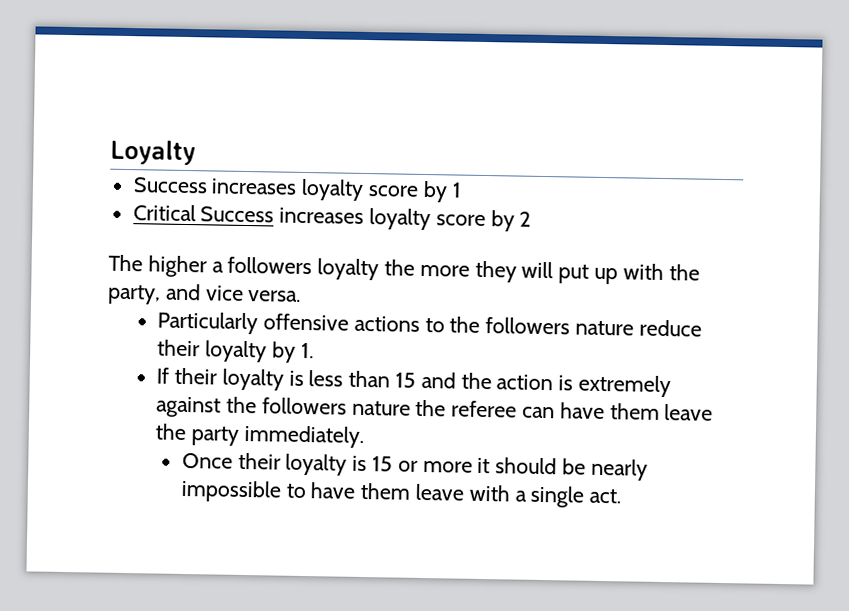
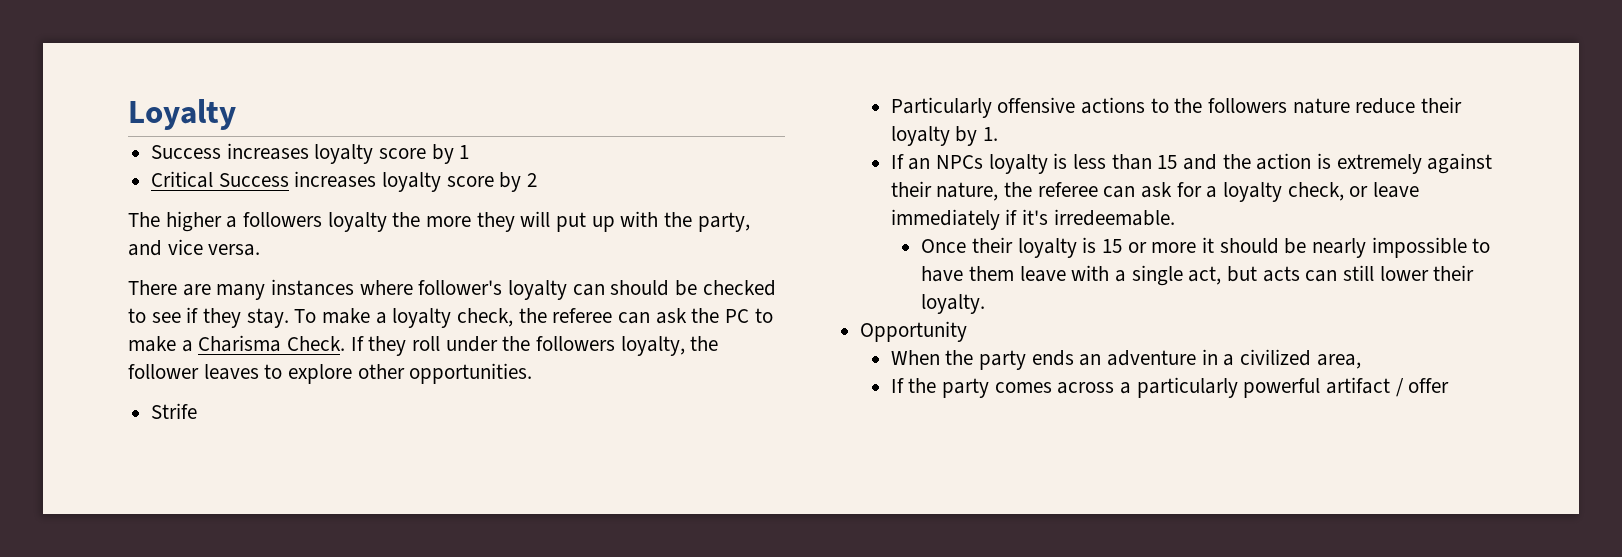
(302, 296) none -> [128,279,776,300] [128,307,773,328] [128,335,719,356] [128,363,533,384] [151,403,198,419] // There are many instances where follower's loyalty can should be checked to see if they stay. To make a loyalty check, the referee can ask the PC to make a Charisma Check. If they roll under the followers loyalty, the follower leaves to explore other opportunities. // Strife
[173,367,217,385] their -> [908,155,983,170] an NPCs
[225,396,714,421] [155,423,364,448] the followers nature the referee can have them leave the party immediately. -> [890,181,1420,202] [890,209,1175,230] their nature, the referee can ask for a loyalty check, or leave immediately if it's irredeemable.
[589,488,622,504] act. -> [1188,265,1475,285] [921,294,986,314] [860,321,968,342] [890,349,1361,370] [890,377,1450,398] act, but acts can still lower their loyalty. // Opportunity // When the party ends an adventure in a civilized area, // If the party comes across a particularly powerful artifact / offer

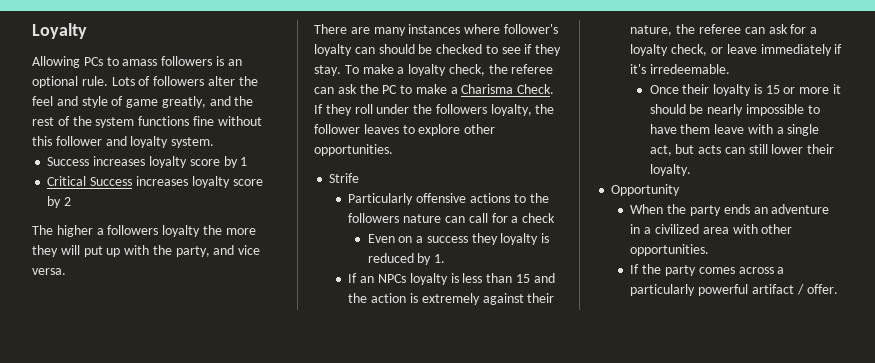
(236, 114) none -> [32,56,242,68] [32,76,258,88] [32,96,254,108] [32,116,262,128] [32,136,215,148] // Allowing PCs to amass followers is an optional rule. Lots of followers alter the feel and style of game greatly, and the rest of the system functions fine without this follower and loyalty system.
[1355,97,1463,114] [890,126,950,146] reduce their loyalty -> [445,213,556,223] [367,233,550,245] [367,253,414,263] can call for a check // Even on a success they loyalty is reduced
[1316,354,1361,369] area, -> [702,224,793,234] [630,244,710,256] area with other opportunities.
[1408,378,1450,393] offer -> [806,284,838,294] offer.

